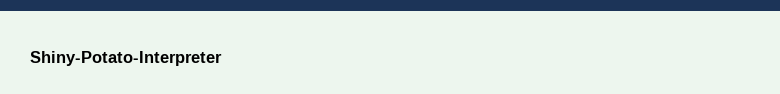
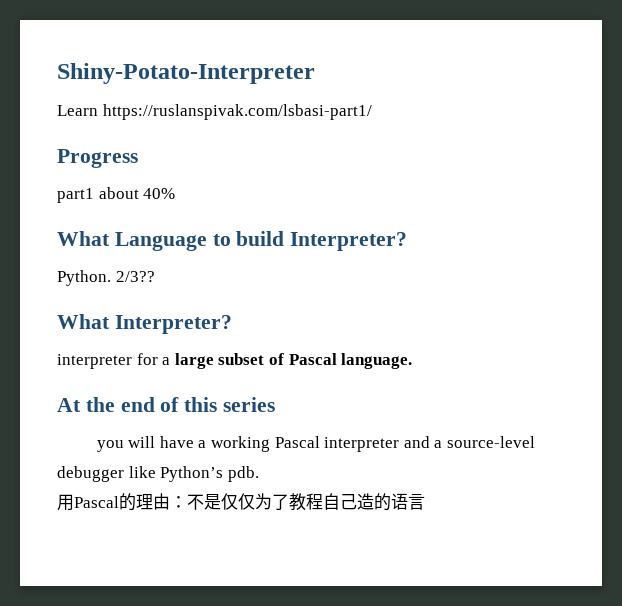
(222, 58) none -> [57,104,372,120] [57,149,138,168] [57,187,176,203] [57,231,408,251] [57,270,155,286] [57,314,232,334] [57,353,413,369] [57,397,276,412] [96,436,535,452] [57,466,259,482] [57,493,425,511] // Learn https://ruslanspivak.com/lsbasi-part1/ // Progress // part1 about 40% // What Language to build Interpreter? // Python. 2/3?? // What Interpreter? // interpreter for a large subset of Pascal language. // At the end of this series // you will have a working Pascal interpreter and a source-level debugger like Python’s pdb. // 用Pascal的理由：不是仅仅为了教程自己造的语言

